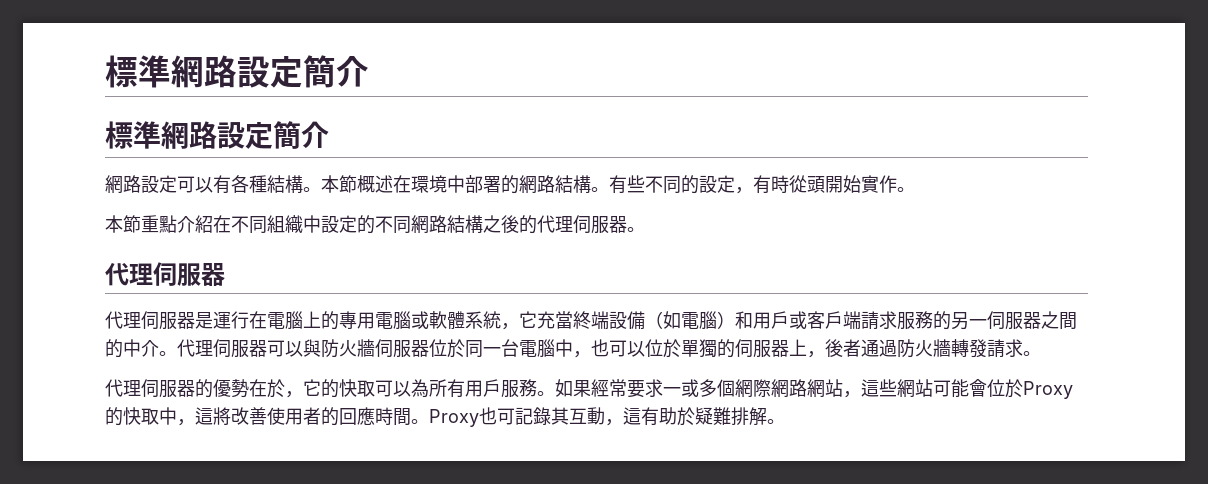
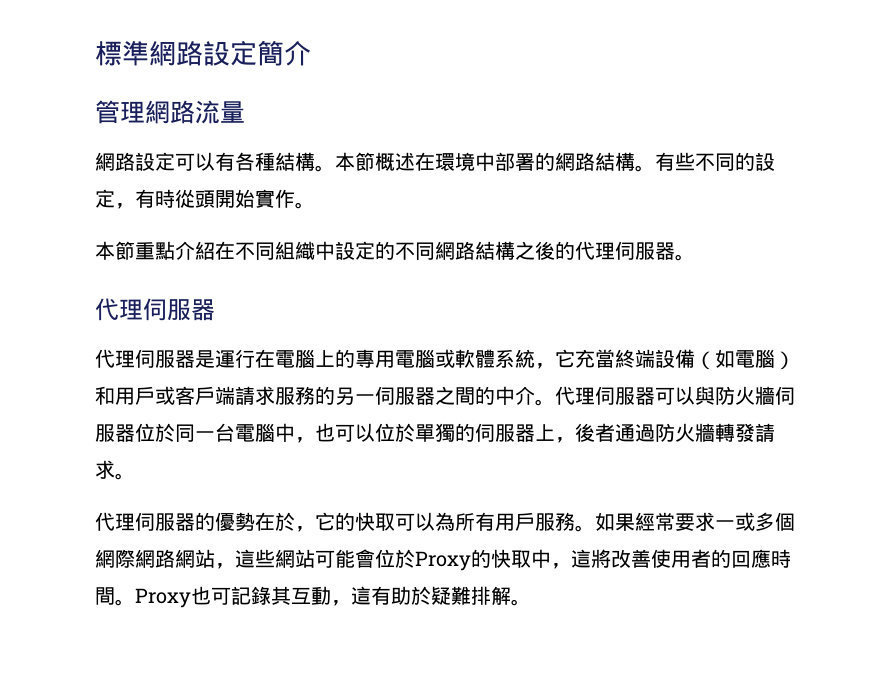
[105,55,369,88] [105,121,329,149] 標準網路設定簡介 // 標準網路設定簡介 -> [95,40,311,66] [95,100,245,124] 標準網路設定簡介 // 管理網路流量

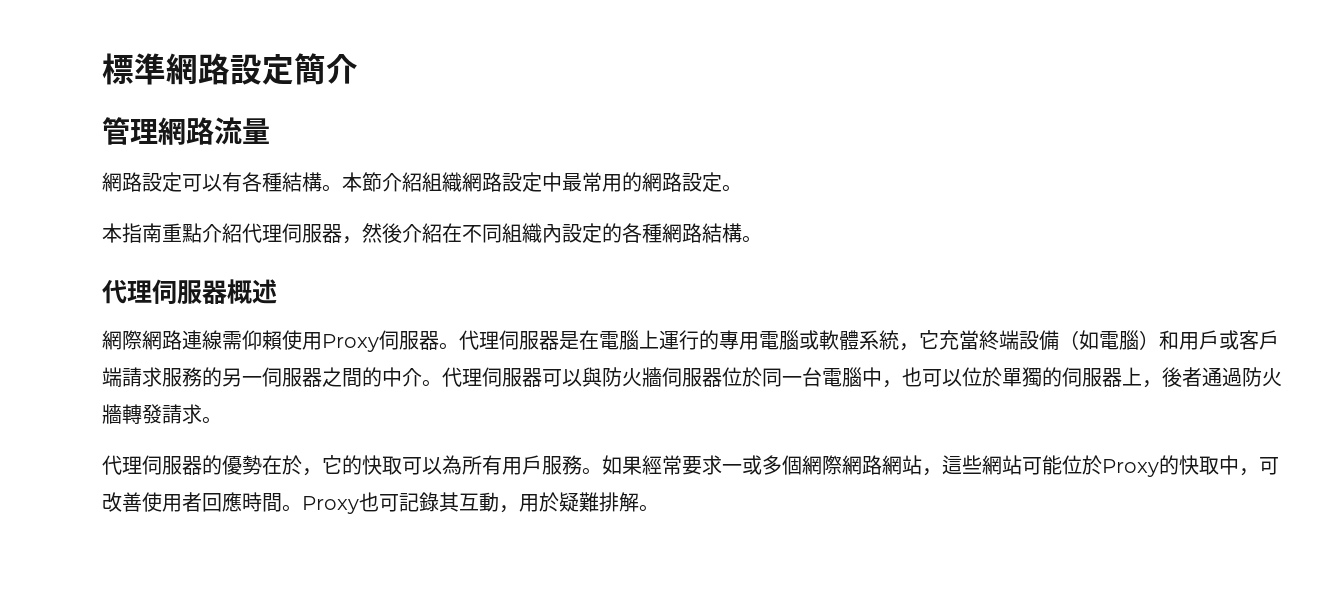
[375,152,775,172] [95,189,295,209] 概述在環境中部署的網路結構。有些不同的設定，有時從頭開始實作 -> [382,172,722,192] 介紹組織網路設定中最常用的網路設定
[115,241,135,260] 節 -> [122,223,162,243] 指南
[215,241,695,261] [95,298,215,321] 在不同組織中設定的不同網路結構之後的代理伺服器。 // 代理伺服器 // -> [242,223,762,244] [102,279,277,304] [102,330,459,352] 代理伺服器，然後介紹在不同組織內設定的各種網路結構。 // 代理伺服器概述 // 網際網路連線需仰賴使用Proxy伺服器。
[215,349,255,368] 運行 -> (579, 340) none
(335, 358) none -> [659,330,699,350] 運行
[355,549,375,568] 會 -> (1062, 465) none
[571,549,611,568] 這將 -> [1259,457,1279,475] 可
[711,549,731,568] 的 -> (202, 502) none
[351,586,411,605] 這有助 -> [519,494,539,512] 用

